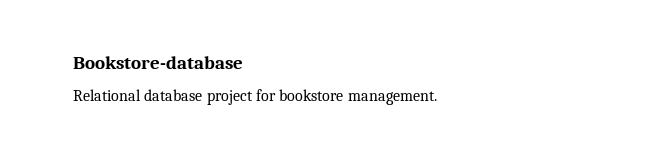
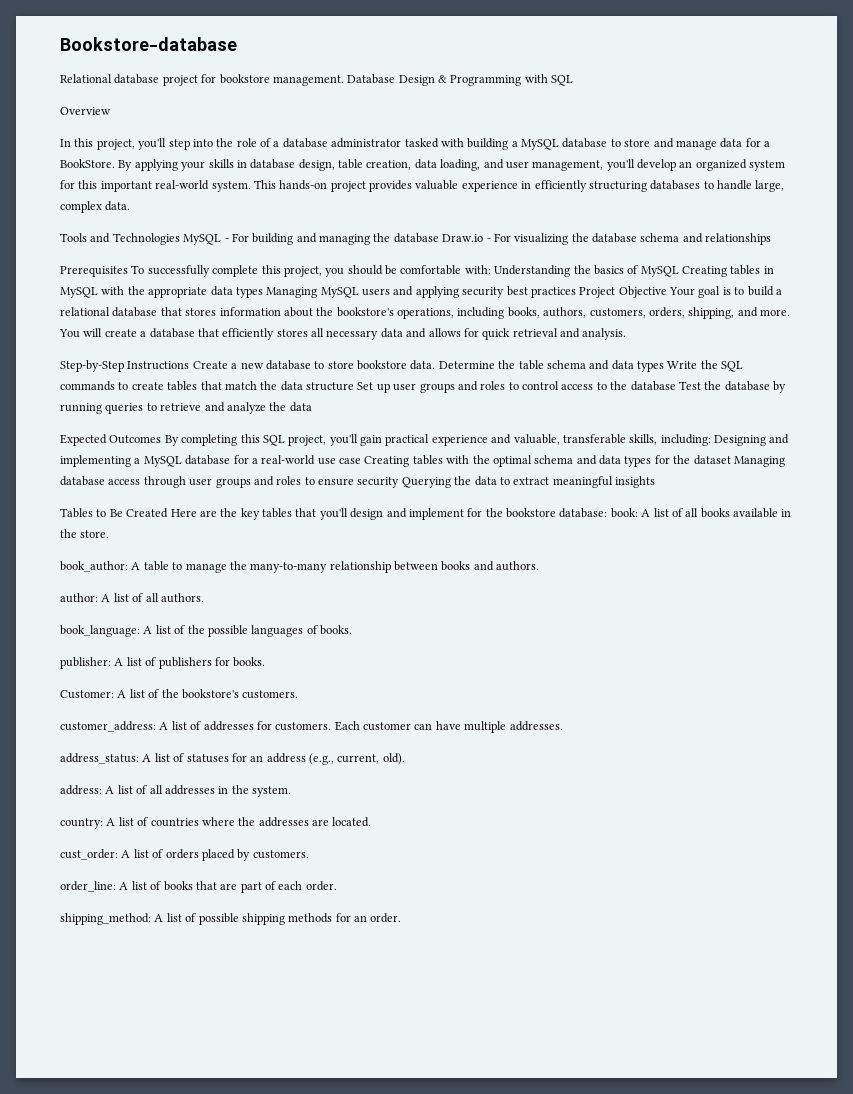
(437, 98) none -> [347,74,574,86] [60,107,111,115] [60,138,770,150] [60,159,786,171] [60,180,785,192] [60,201,131,213] [60,233,772,245] [60,265,774,277] [60,286,782,298] [60,307,790,319] [59,328,627,340] [60,360,744,372] [60,381,786,393] [60,402,312,414] [60,434,790,446] [60,455,785,467] [60,476,655,488] [60,508,792,520] [60,529,110,538] [60,561,540,573] [60,593,204,603] [60,625,352,637] [60,657,266,669] [60,689,299,699] [60,721,563,733] [60,753,405,765] [60,785,291,797] [60,817,372,829] [60,849,309,861] [60,881,337,893] [60,913,402,925] Database Design & Programming with SQL // Overview // In this project, you'll step into the role of a database administrator tasked with building a MySQL database to store and manage data for a BookStore. By applying your skills in database design, table creation, data loading, and user management, you'll develop an organized system for this important real-world system. This hands-on project provides valuable experience in efficiently structuring databases to handle large, complex data. // Tools and Technologies MySQL - For building and managing the database Draw.io - For visualizing the database schema and relationships // Prerequisites To successfully complete this project, you should be comfortable with: Understanding the basics of MySQL Creating tables in MySQL with the appropriate data types Managing MySQL users and applying security best practices Project Objective Your goal is to build a relational database that stores information about the bookstore's operations, including books, authors, customers, orders, shipping, and more. You will create a database that efficiently stores all necessary data and allows for quick retrieval and analysis. // Step-by-Step Instructions Create a new database to store bookstore data. Determine the table schema and data types Write the SQL commands to create tables that match the data structure Set up user groups and roles to control access to the database Test the database by running queries to retrieve and analyze the data // Expected Outcomes By completing this SQL project, you'll gain practical experience and valuable, transferable skills, including: Designing and implementing a MySQL database for a real-world use case Creating tables with the optimal schema and data types for the dataset Managing database access through user groups and roles to ensure security Querying the data to extract meaningful insights // Tables to Be Created Here are the key tables that you'll design and implement for the bookstore database: book: A list of all books available in the store. // book_author: A table to manage the many-to-many relationship between books and authors. // author: A list of all authors. // book_language: A list of the possible languages of books. // publisher: A list of publishers for books. // Customer: A list of the bookstore's customers. // customer_address: A list of addresses for customers. Each customer can have multiple addresses. // address_status: A list of statuses for an address (e.g., current, old). // address: A list of all addresses in the system. // country: A list of countries where the addresses are located. // cust_order: A list of orders placed by customers. // order_line: A list of books that are part of each order. // shipping_method: A list of possible shipping methods for an order.

